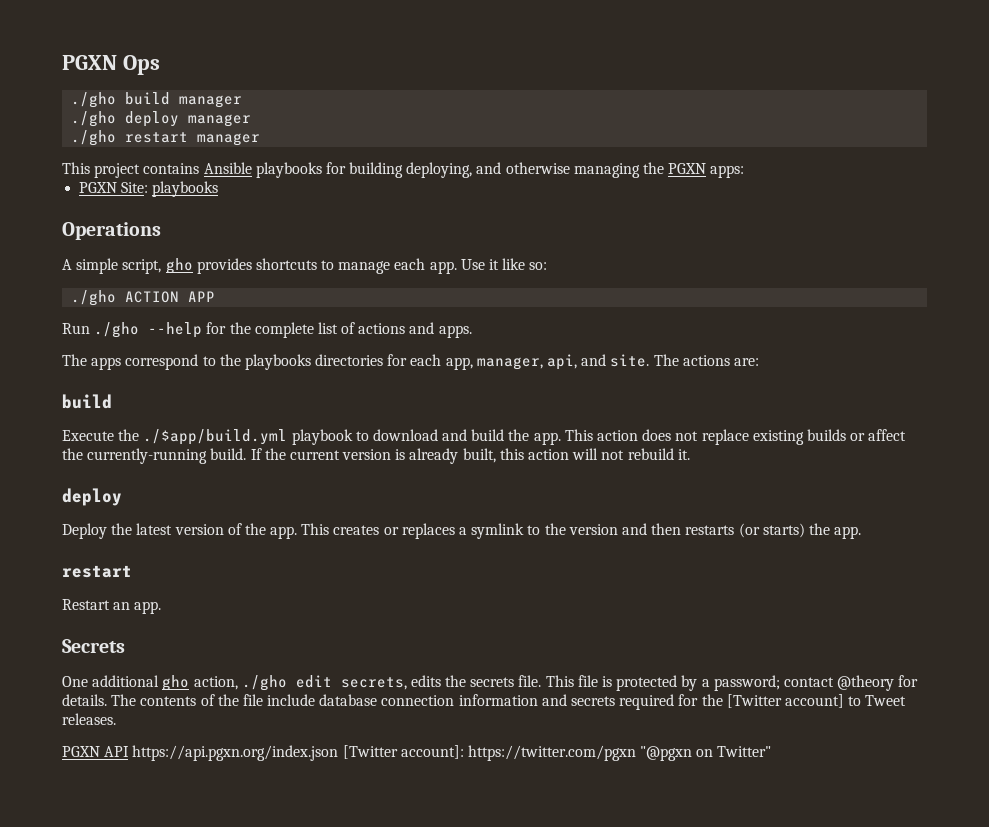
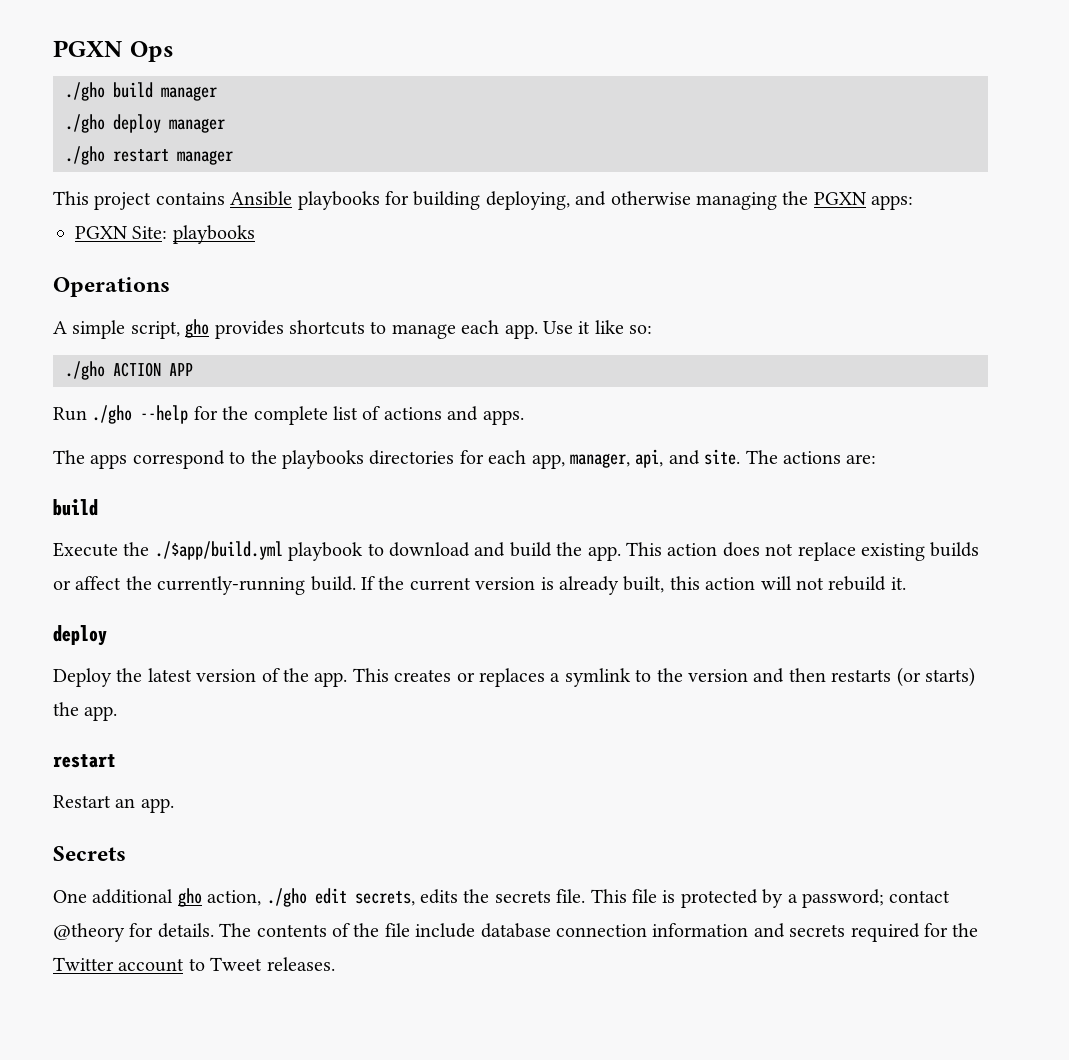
[726,694,844,708] [Twitter account] -> [53,957,185,972] Twitter account
[62,745,772,761] // PGXN API https://api.pgxn.org/index.json [Twitter account]: https://twitter.com/pgxn "@pgxn on Twitter" -> (335, 964) none

